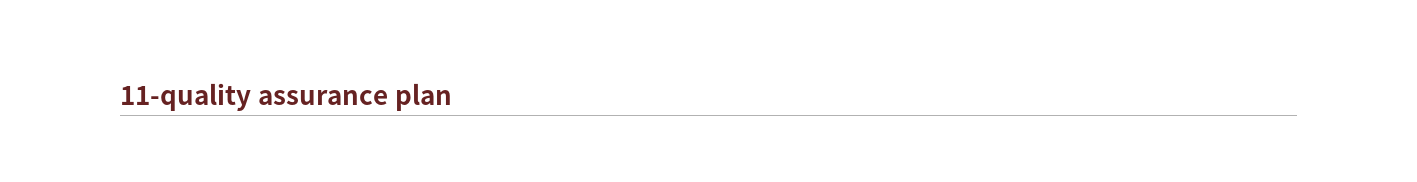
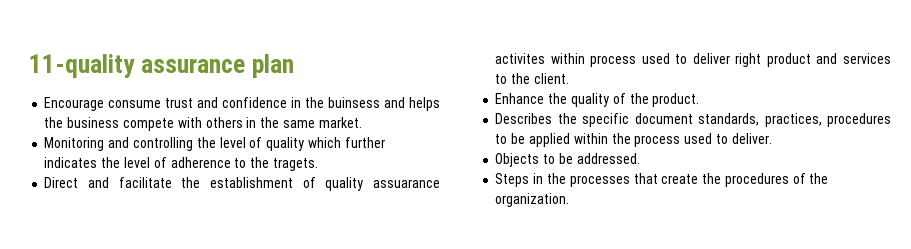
(453, 97) none -> [44,97,441,111] [44,117,362,131] [44,137,385,151] [44,157,318,171] [44,177,440,191] [495,53,891,67] [495,73,569,84] [495,93,700,107] [495,113,891,127] [495,133,772,147] [495,153,640,167] [495,173,829,187] [495,193,570,207] // Encourage consume trust and confidence in the buinsess and helps the business compete with others in the same market. // Monitoring and controlling the level of quality which further indicates the level of adherence to the tragets. // Direct and facilitate the establishment of quality assuarance activites within process used to deliver right product and services to the client. // Enhance the quality of the product. // Describes the specific document standards, practices, procedures to be applied within the process used to deliver. // Objects to be addressed. // Steps in the processes that create the procedures of the organization.

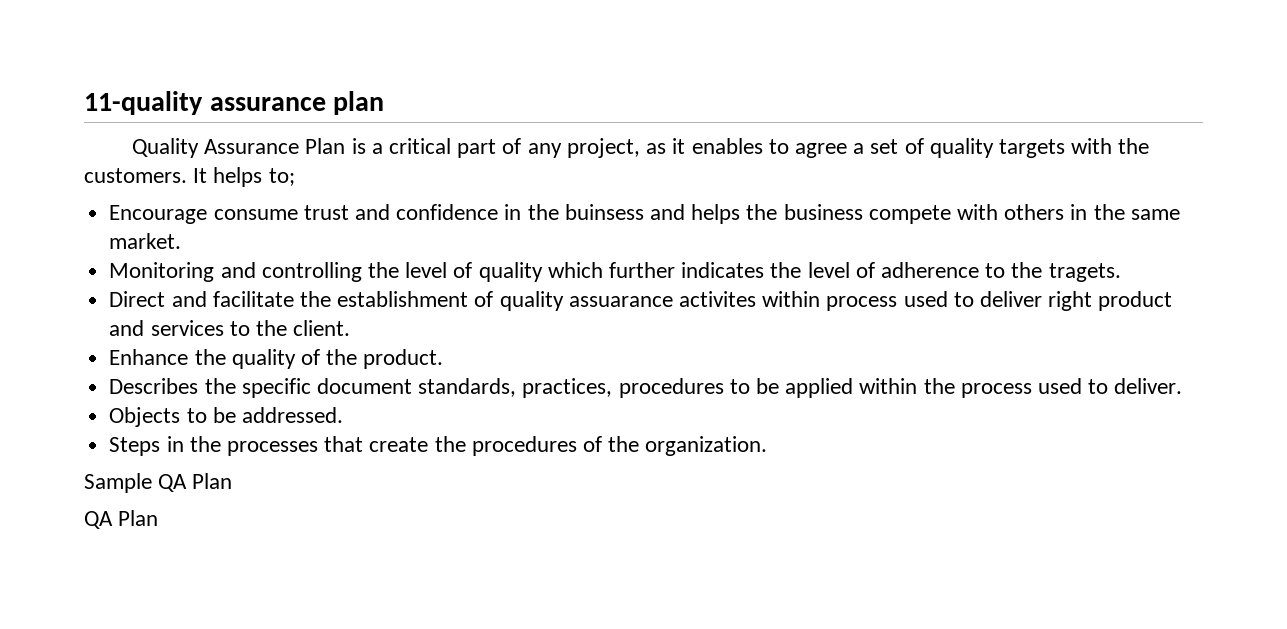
(294, 66) none -> [131,138,1150,158] [84,167,295,187] // Quality Assurance Plan is a critical part of any project, as it enables to agree a set of quality targets with the customers. It helps to;
(570, 200) none -> [84,473,233,493] [84,510,159,529] // Sample QA Plan // QA Plan

